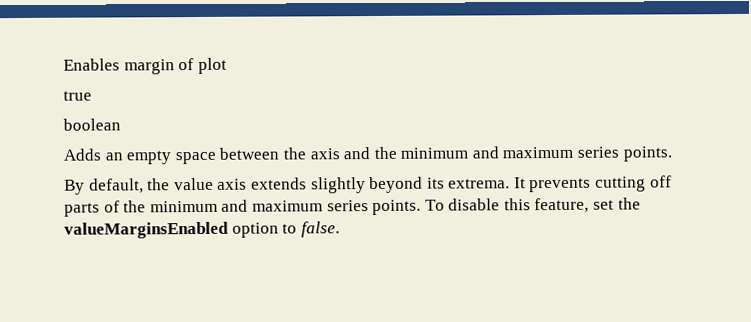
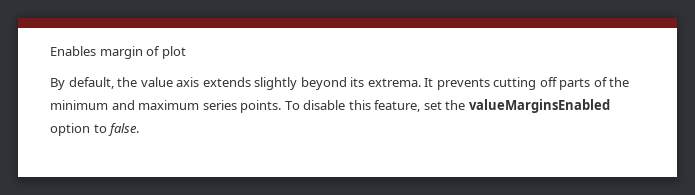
[63,90,92,101] [63,118,121,131] [63,146,673,165] // true // boolean // Adds an empty space between the axis and the minimum and maximum series points. -> (186, 52) none

